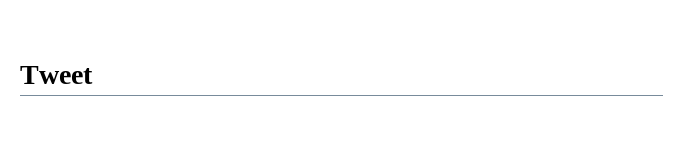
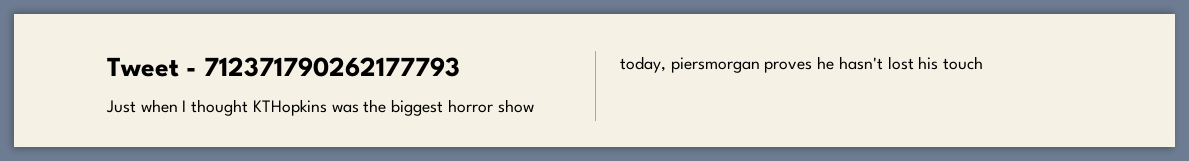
(93, 75) none -> [186,57,460,77] [106,99,534,116] [620,56,984,73] - 712371790262177793 // Just when I thought KTHopkins was the biggest horror show today, piersmorgan proves he hasn't lost his touch

